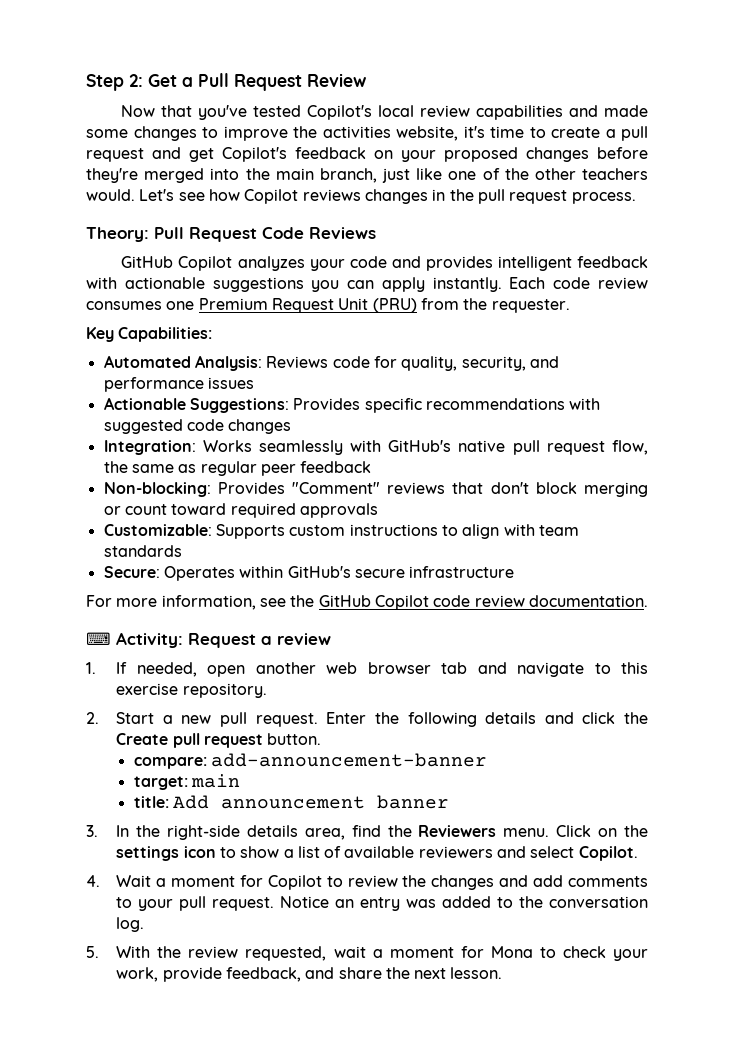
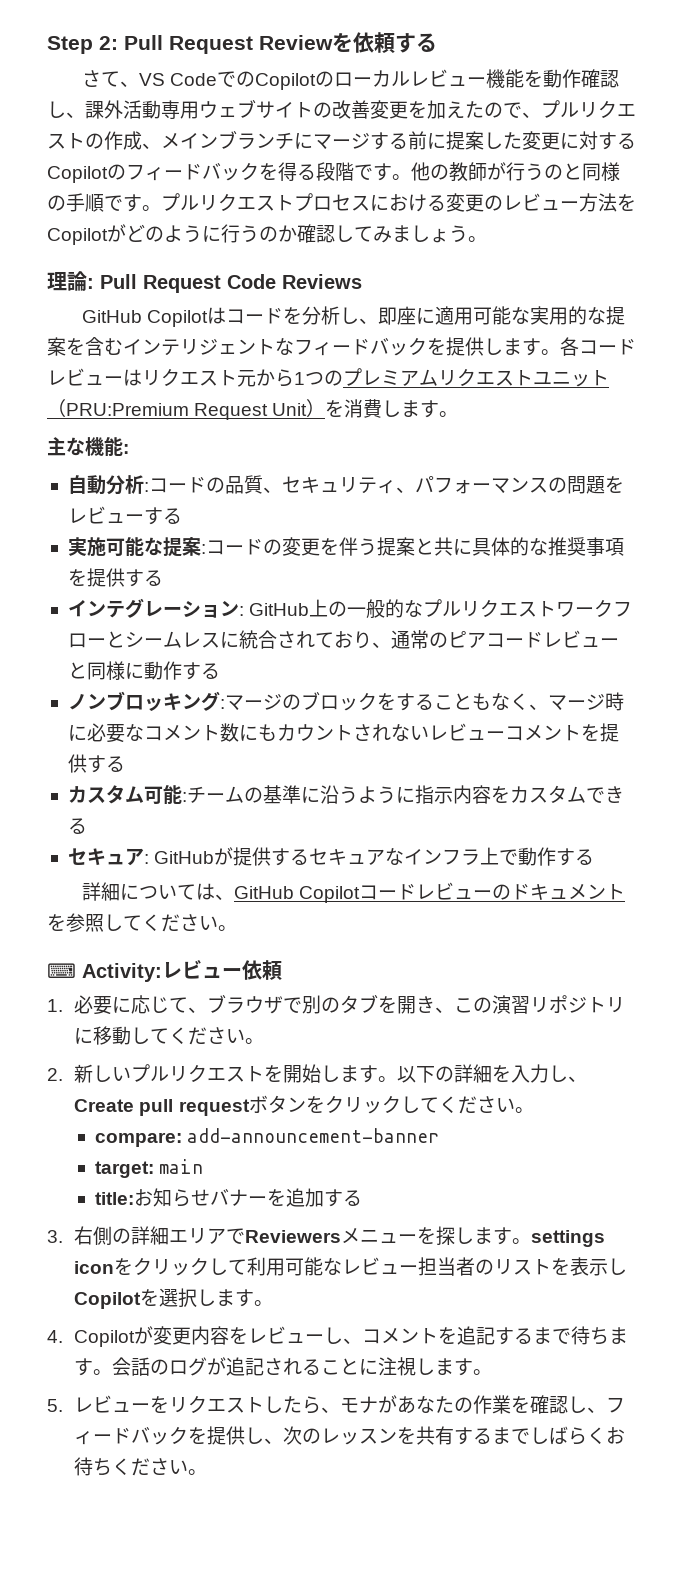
[148,74,193,87] Get a -> (118, 43) none
[121,105,648,120] [86,126,648,141] [86,147,648,162] [86,168,648,183] [86,189,636,204] [86,227,149,242] // Now that you've tested Copilot's local review capabilities and made some changes to improve the activities website, it's time to create a pull request and get Copilot's feedback on your proposed changes before they're merged into the main branch, just like one of the other teachers would. Let's see how Copilot reviews changes in the pull request process. // Theory: -> [332,32,437,53] [81,69,619,90] [47,99,636,119] [47,130,636,150] [47,162,620,183] [47,193,636,212] [47,224,487,245] [47,271,94,291] を依頼する // さて、VS CodeでのCopilotのローカルレビュー機能を動作確認し、課外活動専用ウェブサイトの改善変更を加えたので、プルリクエストの作成、メインブランチにマージする前に提案した変更に対するCopilotのフィードバックを得る段階です。他の教師が行うのと同様の手順です。プルリクエストプロセスにおける変更のレビュー方法をCopilotがどのように行うのか確認してみましょう。 // 理論:
[237,256,648,271] [86,277,648,292] [86,298,570,313] [86,327,213,342] [103,355,559,371] [103,377,254,392] [103,397,601,413] [103,419,292,434] [103,440,648,455] [103,461,372,476] [103,482,648,497] [103,503,378,518] [103,524,579,539] [103,545,182,557] [103,566,515,581] [86,595,648,610] [86,632,331,648] [86,662,648,677] [116,683,267,698] [86,712,648,727] [116,733,322,748] analyzes your code and provides intelligent feedback with actionable suggestions you can apply instantly. Each code review consumes one Premium Request Unit (PRU) from the requester. // Key Capabilities: // Automated Analysis: Reviews code for quality, security, and performance issues // Actionable Suggestions: Provides specific recommendations with suggested code changes // Integration: Works seamlessly with GitHub's native pull request flow, the same as regular peer feedback // Non-blocking: Provides "Comment" reviews that don't block merging or count toward required approvals // Customizable: Supports custom instructions to align with team standards // Secure: Operates within GitHub's secure infrastructure // For more information, see the GitHub Copilot code review documentation. // ⌨ Activity: Request a review // 1. If needed, open another web browser tab and navigate to this exercise repository. // 2. Start a new pull request. Enter the following details and click the Create pull request button. -> [206,306,625,325] [47,337,636,356] [47,368,609,387] [47,399,459,420] [47,437,129,456] [67,475,624,495] [67,506,182,525] [67,537,624,557] [67,568,163,587] [67,598,633,618] [67,630,619,649] [67,661,220,680] [67,691,624,711] [67,723,619,743] [67,754,125,773] [67,785,624,804] [67,818,87,834] [67,847,595,866] [81,882,625,903] [47,913,237,932] [47,960,282,982] [47,994,626,1015] [74,1026,265,1045] [47,1064,588,1083] [74,1095,534,1116] はコードを分析し、即座に適用可能な実用的な提案を含むインテリジェントなフィードバックを提供します。各コードレビューはリクエスト元から1つのプレミアムリクエストユニット（PRU:Premium Request Unit）を消費します。 // 主な機能: // 自動分析:コードの品質、セキュリティ、パフォーマンスの問題をレビューする // 実施可能な提案:コードの変更を伴う提案と共に具体的な推奨事項を提供する // インテグレーション: GitHub上の一般的なプルリクエストワークフローとシームレスに統合されており、通常のピアコードレビューと同様に動作する // ノンブロッキング:マージのブロックをすることもなく、マージ時に必要なコメント数にもカウントされないレビューコメントを提供する // カスタム可能:チームの基準に沿うように指示内容をカスタムできる // セキュア: GitHubが提供するセキュアなインフラ上で動作する // 詳細については、GitHub Copilotコードレビューのドキュメントを参照してください。 // ⌨ Activity:レビュー依頼 // 1.必要に応じて、ブラウザで別のタブを開き、この演習リポジトリに移動してください。 // 2.新しいプルリクエストを開始します。以下の詳細を入力し、Create pull requestボタンをクリックしてください。
[173,795,450,809] [86,825,648,840] [116,846,638,861] [86,875,648,890] [116,896,649,911] [116,917,145,932] [86,946,648,961] [116,967,503,982] Add announcement banner // 3. In the right-side details area, find the Reviewers menu. Click on the settings icon to show a list of available reviewers and select Copilot. // 4. Wait a moment for Copilot to review the changes and add comments to your pull request. Notice an entry was added to the conversation log. // 5. With the review requested, wait a moment for Mona to check your work, provide feedback, and share the next lesson. -> [134,1188,363,1207] [47,1226,606,1247] [74,1257,628,1276] [74,1288,274,1309] [47,1326,629,1347] [74,1357,493,1376] [47,1395,626,1414] [74,1426,626,1445] [74,1457,208,1476] お知らせバナーを追加する // 3.右側の詳細エリアでReviewersメニューを探します。settings iconをクリックして利用可能なレビュー担当者のリストを表示しCopilotを選択します。 // 4. Copilotが変更内容をレビューし、コメントを追記するまで待ちます。会話のログが追記されることに注視します。 // 5.レビューをリクエストしたら、モナがあなたの作業を確認し、フィードバックを提供し、次のレッスンを共有するまでしばらくお待ちください。

